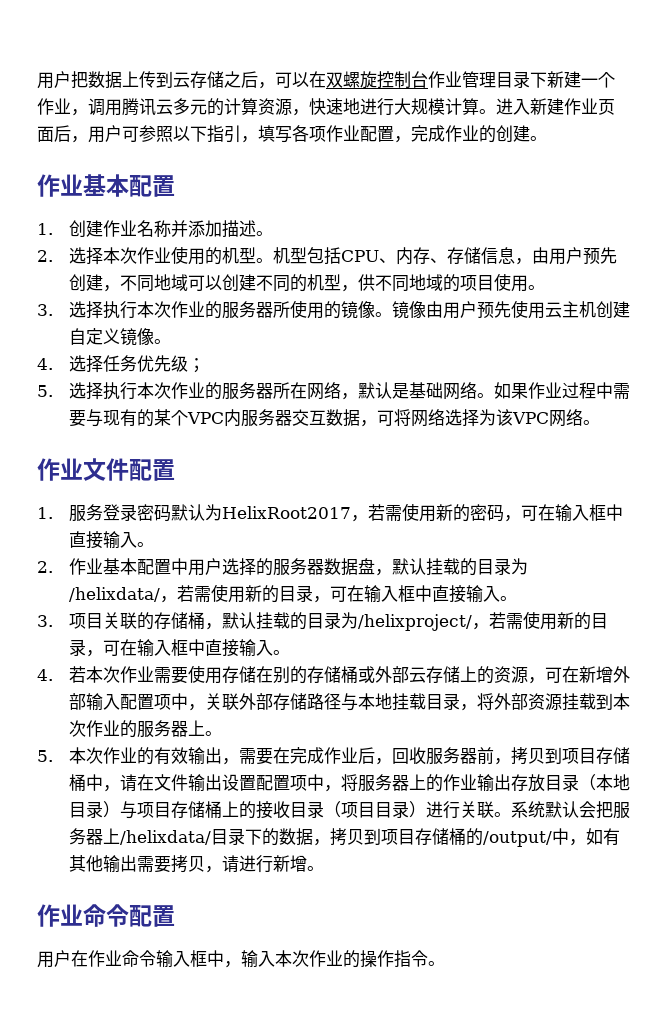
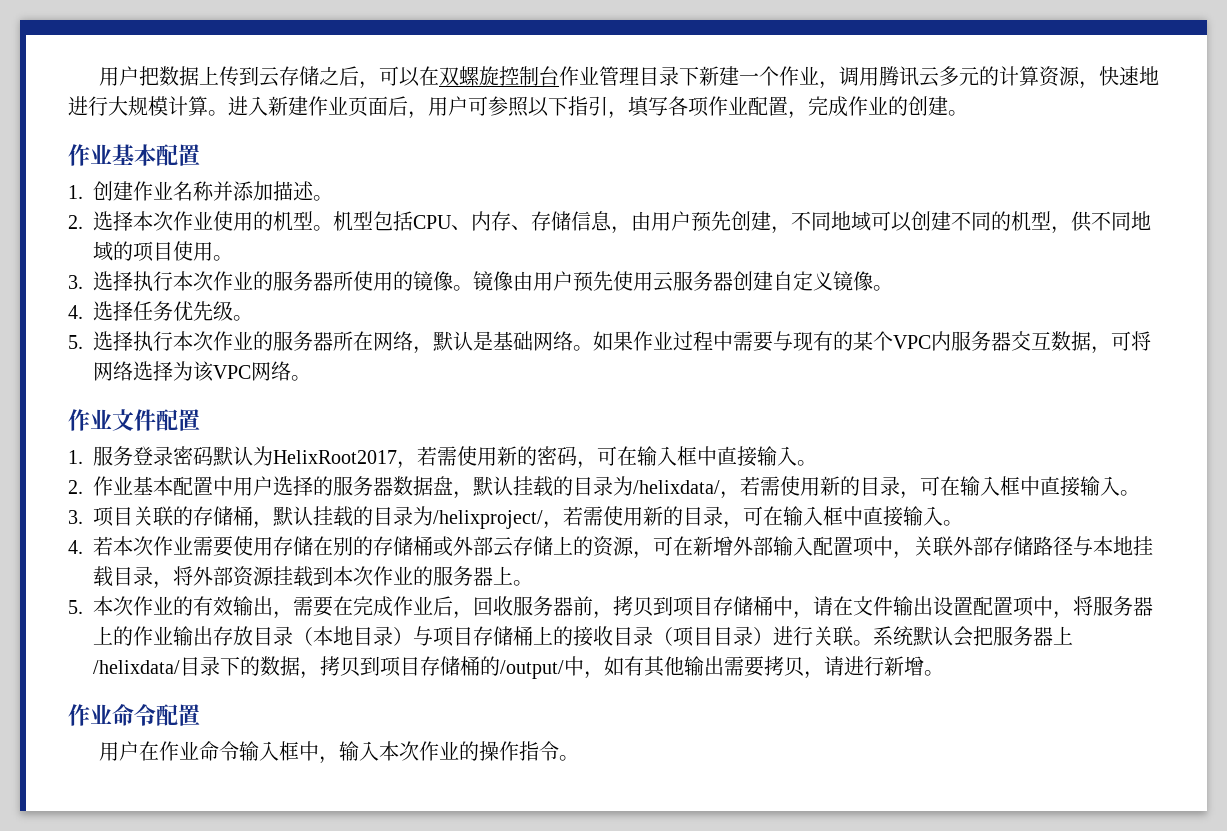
[561,301,596,318] 主机 -> [673,271,733,291] 服务器
[187,358,205,373] ； -> [233,315,253,321] 。

